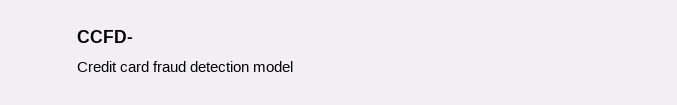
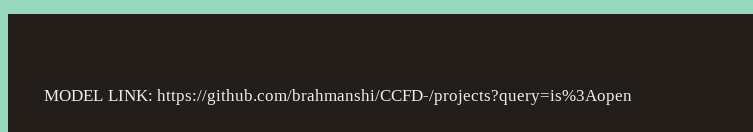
[77,30,133,43] [77,61,294,72] CCFD- // Credit card fraud detection model -> [44,89,633,105] MODEL LINK: https://github.com/brahmanshi/CCFD-/projects?query=is%3Aopen

